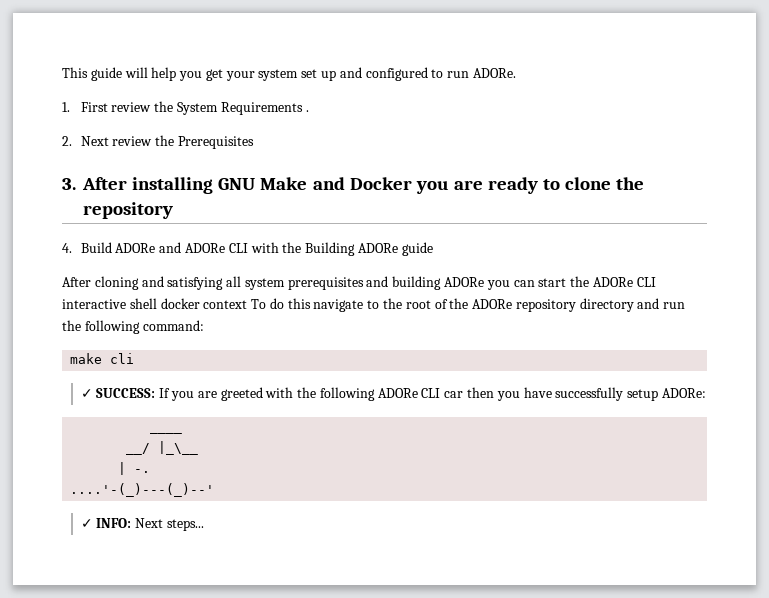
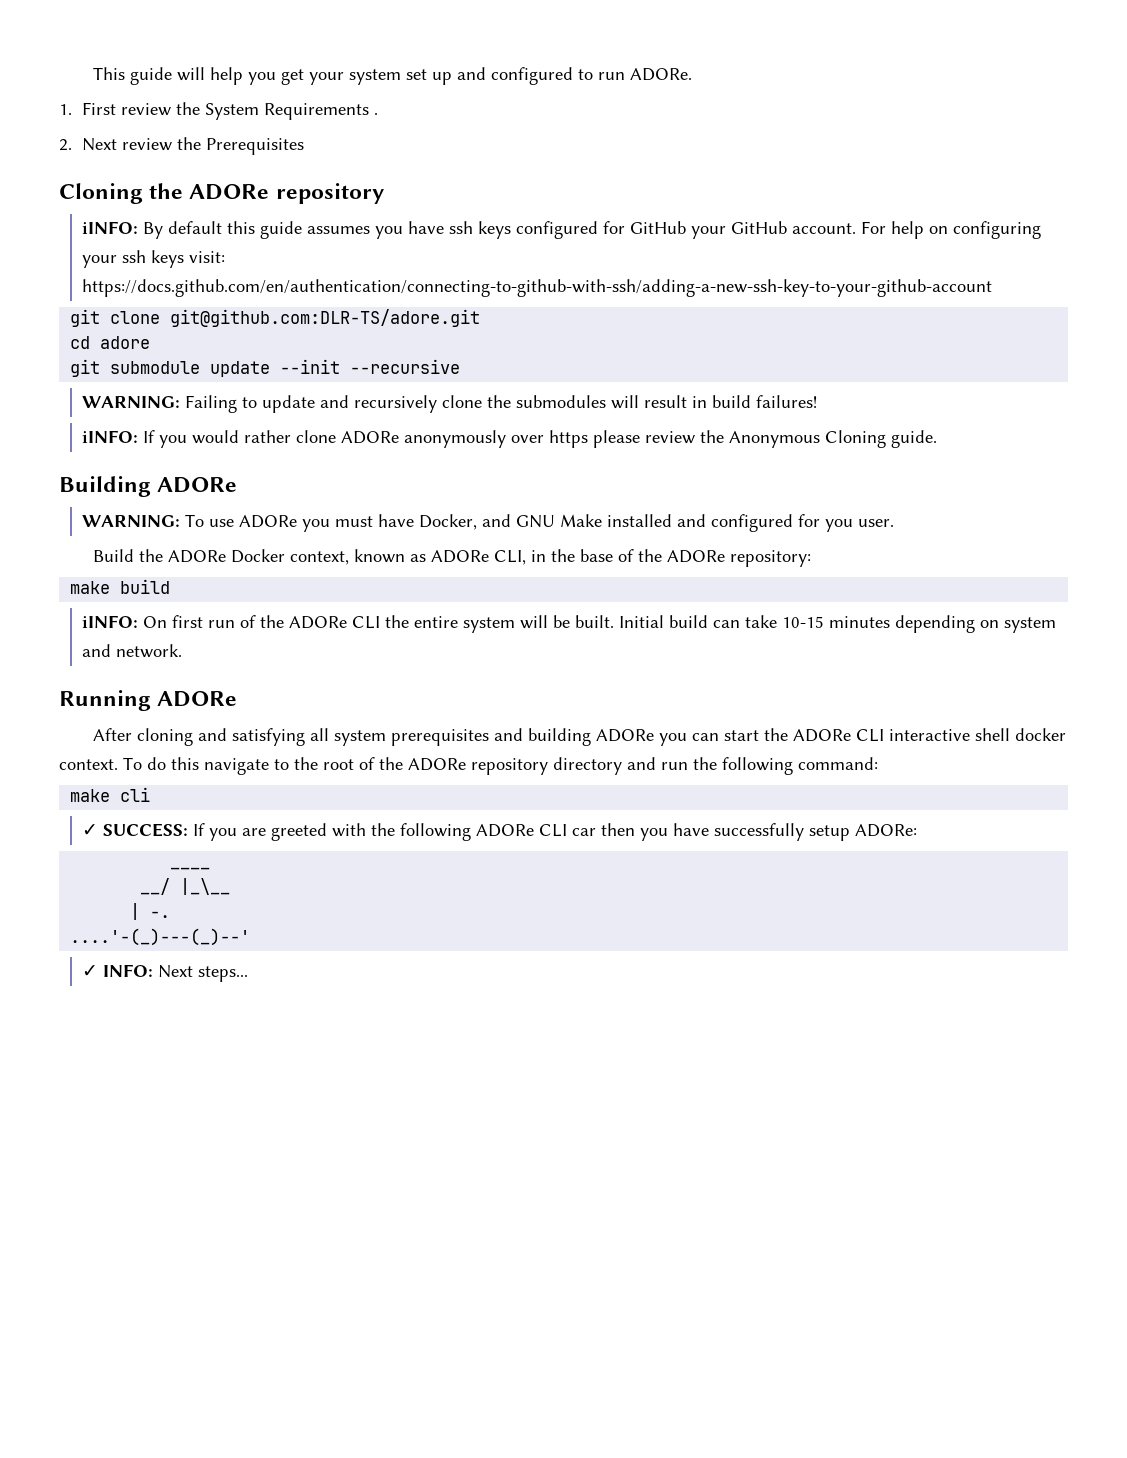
[62,177,645,194] [83,202,173,219] [62,242,433,256] 3. After installing GNU Make and Docker you are ready to clone the repository // 4. Build ADORe and ADORe CLI with the Building ADORe guide -> [59,183,384,204] [82,221,1042,239] [82,250,226,268] [82,279,993,297] [70,309,481,327] [70,336,151,349] [70,359,461,377] [82,395,818,413] [82,430,938,448] [59,476,238,497] [82,514,895,532] [93,549,812,567] [70,579,171,594] [82,615,1057,633] [82,644,183,658] [59,690,238,711] Cloning the ADORe repository // ℹINFO: By default this guide assumes you have ssh keys configured for GitHub your GitHub account. For help on configuring your ssh keys visit: https://docs.github.com/en/authentication/connecting-to-github-with-ssh/adding-a-new-ssh-key-to-your-github-account // git clone git@github.com:DLR-TS/adore.git // cd adore // git submodule update --init --recursive // WARNING: Failing to update and recursively clone the submodules will result in build failures! // ℹINFO: If you would rather clone ADORe anonymously over https please review the Anonymous Cloning guide. // Building ADORe // WARNING: To use ADORe you must have Docker, and GNU Make installed and configured for you user. // Build the ADORe Docker context, known as ADORe CLI, in the base of the ADORe repository: // make build // ℹINFO: On first run of the ADORe CLI the entire system will be built. Initial build can take 10-15 minutes depending on system and network. // Running ADORe
[203,300,248,309] context -> [59,759,118,770] context.

